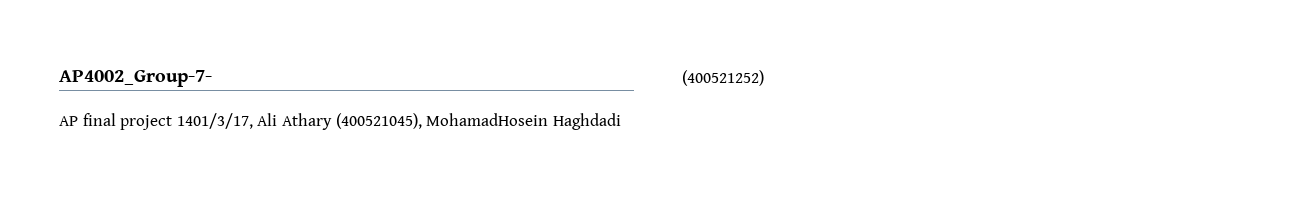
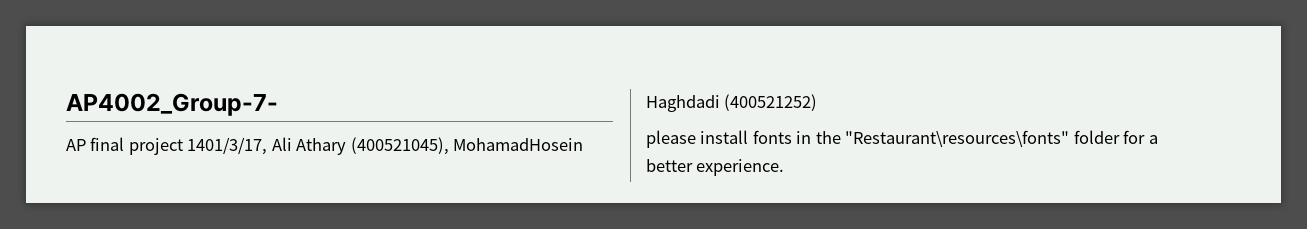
(764, 78) none -> [646,130,1158,148] [646,159,785,176] // please install fonts in the "Restaurant\resources\fonts" folder for a better experience.

